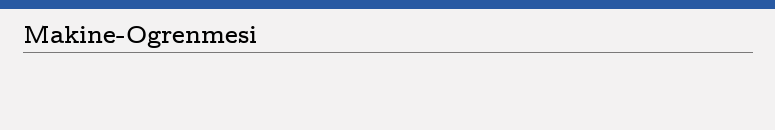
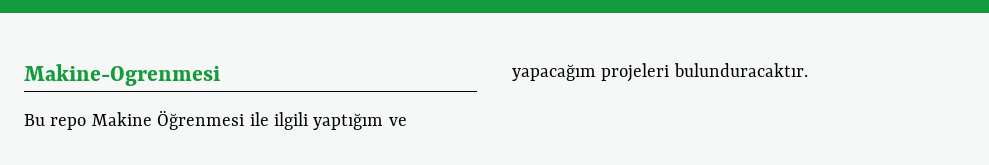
(257, 36) none -> [24,110,407,130] [512,63,808,82] // Bu repo Makine Öğrenmesi ile ilgili yaptığım ve yapacağım projeleri bulunduracaktır.

